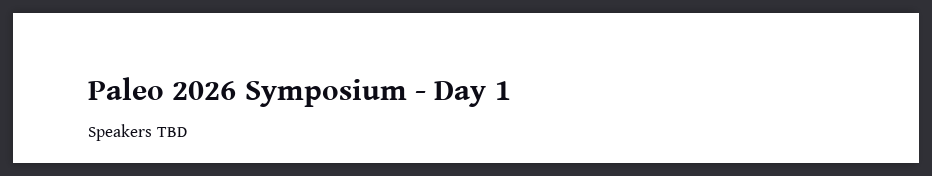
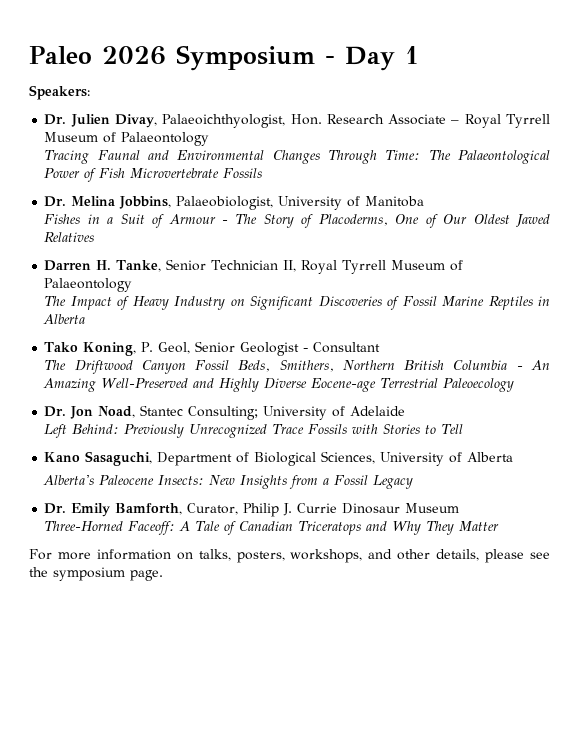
[88,124,187,141] Speakers TBD -> [29,85,90,100] [44,114,550,128] [44,132,210,146] [44,150,550,164] [44,168,263,182] [44,196,425,210] [44,214,550,228] [44,232,95,243] [44,259,464,274] [44,278,133,292] [44,296,551,310] [43,314,86,324] [44,341,381,356] [44,360,550,374] [43,378,515,392] [44,405,406,420] [44,424,464,438] [44,451,514,466] [43,475,414,489] [44,503,460,517] [44,521,500,535] [29,549,551,563] [29,567,163,581] Speakers: // Dr. Julien Divay, Palaeoichthyologist, Hon. Research Associate – Royal Tyrrell Museum of Palaeontology // Tracing Faunal and Environmental Changes Through Time: The Palaeontological Power of Fish Microvertebrate Fossils // Dr. Melina Jobbins, Palaeobiologist, University of Manitoba // Fishes in a Suit of Armour - The Story of Placoderms, One of Our Oldest Jawed Relatives // Darren H. Tanke, Senior Technician II, Royal Tyrrell Museum of Palaeontology // The Impact of Heavy Industry on Significant Discoveries of Fossil Marine Reptiles in Alberta // Tako Koning, P. Geol, Senior Geologist - Consultant // The Driftwood Canyon Fossil Beds, Smithers, Northern British Columbia - An Amazing Well-Preserved and Highly Diverse Eocene-age Terrestrial Paleoecology // Dr. Jon Noad, Stantec Consulting; University of Adelaide // Left Behind: Previously Unrecognized Trace Fossils with Stories to Tell // Kano Sasaguchi, Department of Biological Sciences, University of Alberta // Alberta's Paleocene Insects: New Insights from a Fossil Legacy // Dr. Emily Bamforth, Curator, Philip J. Currie Dinosaur Museum // Three-Horned Faceoff: A Tale of Canadian Triceratops and Why They Matter // For more information on talks, posters, workshops, and other details, please see the symposium page.

